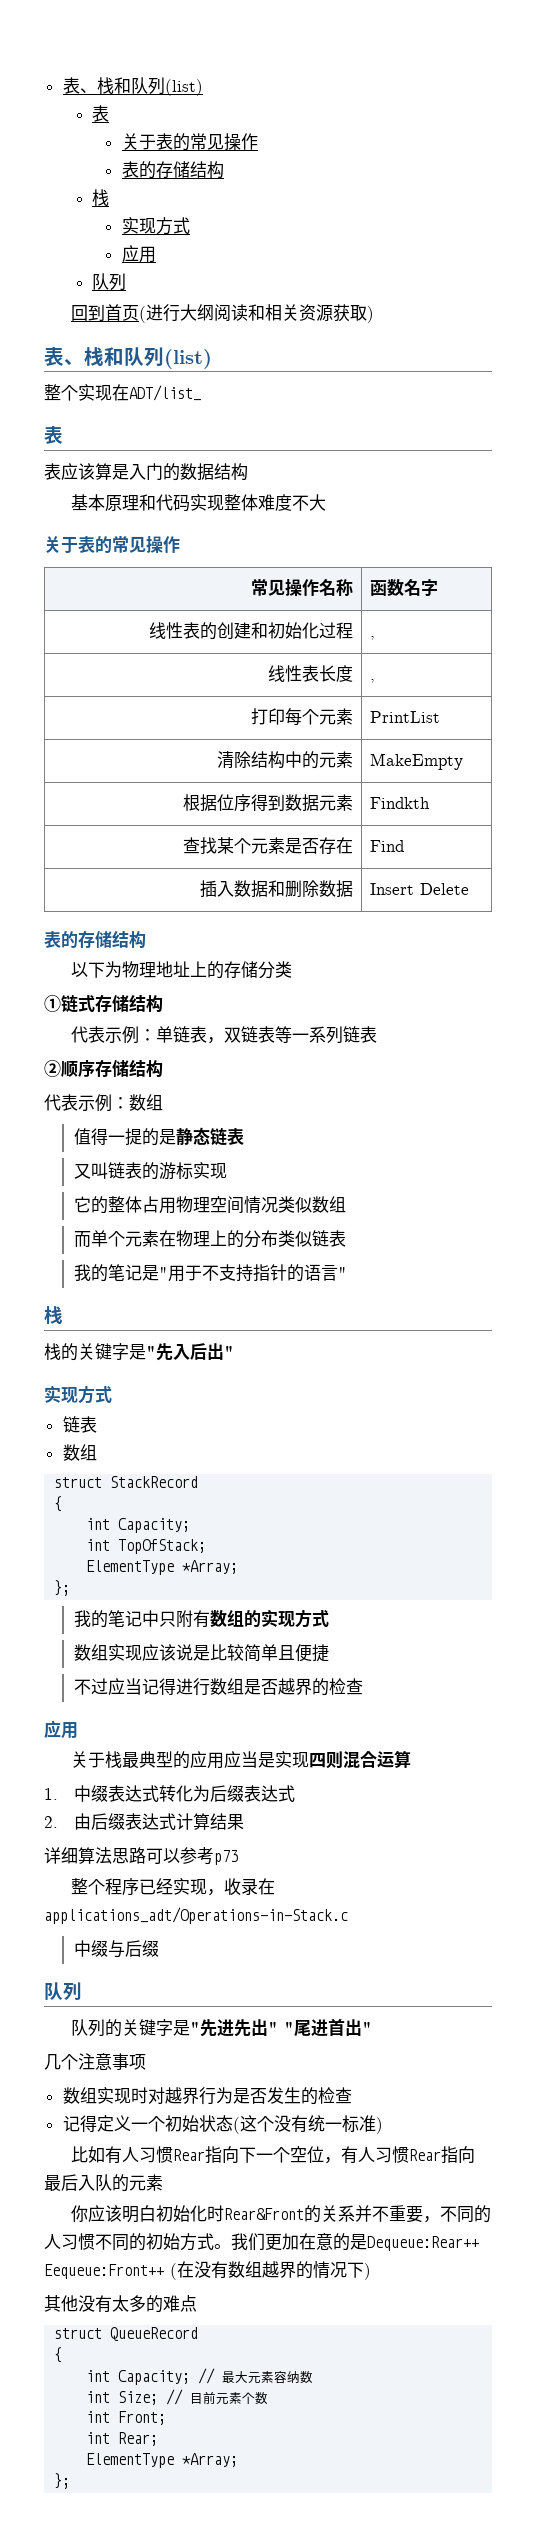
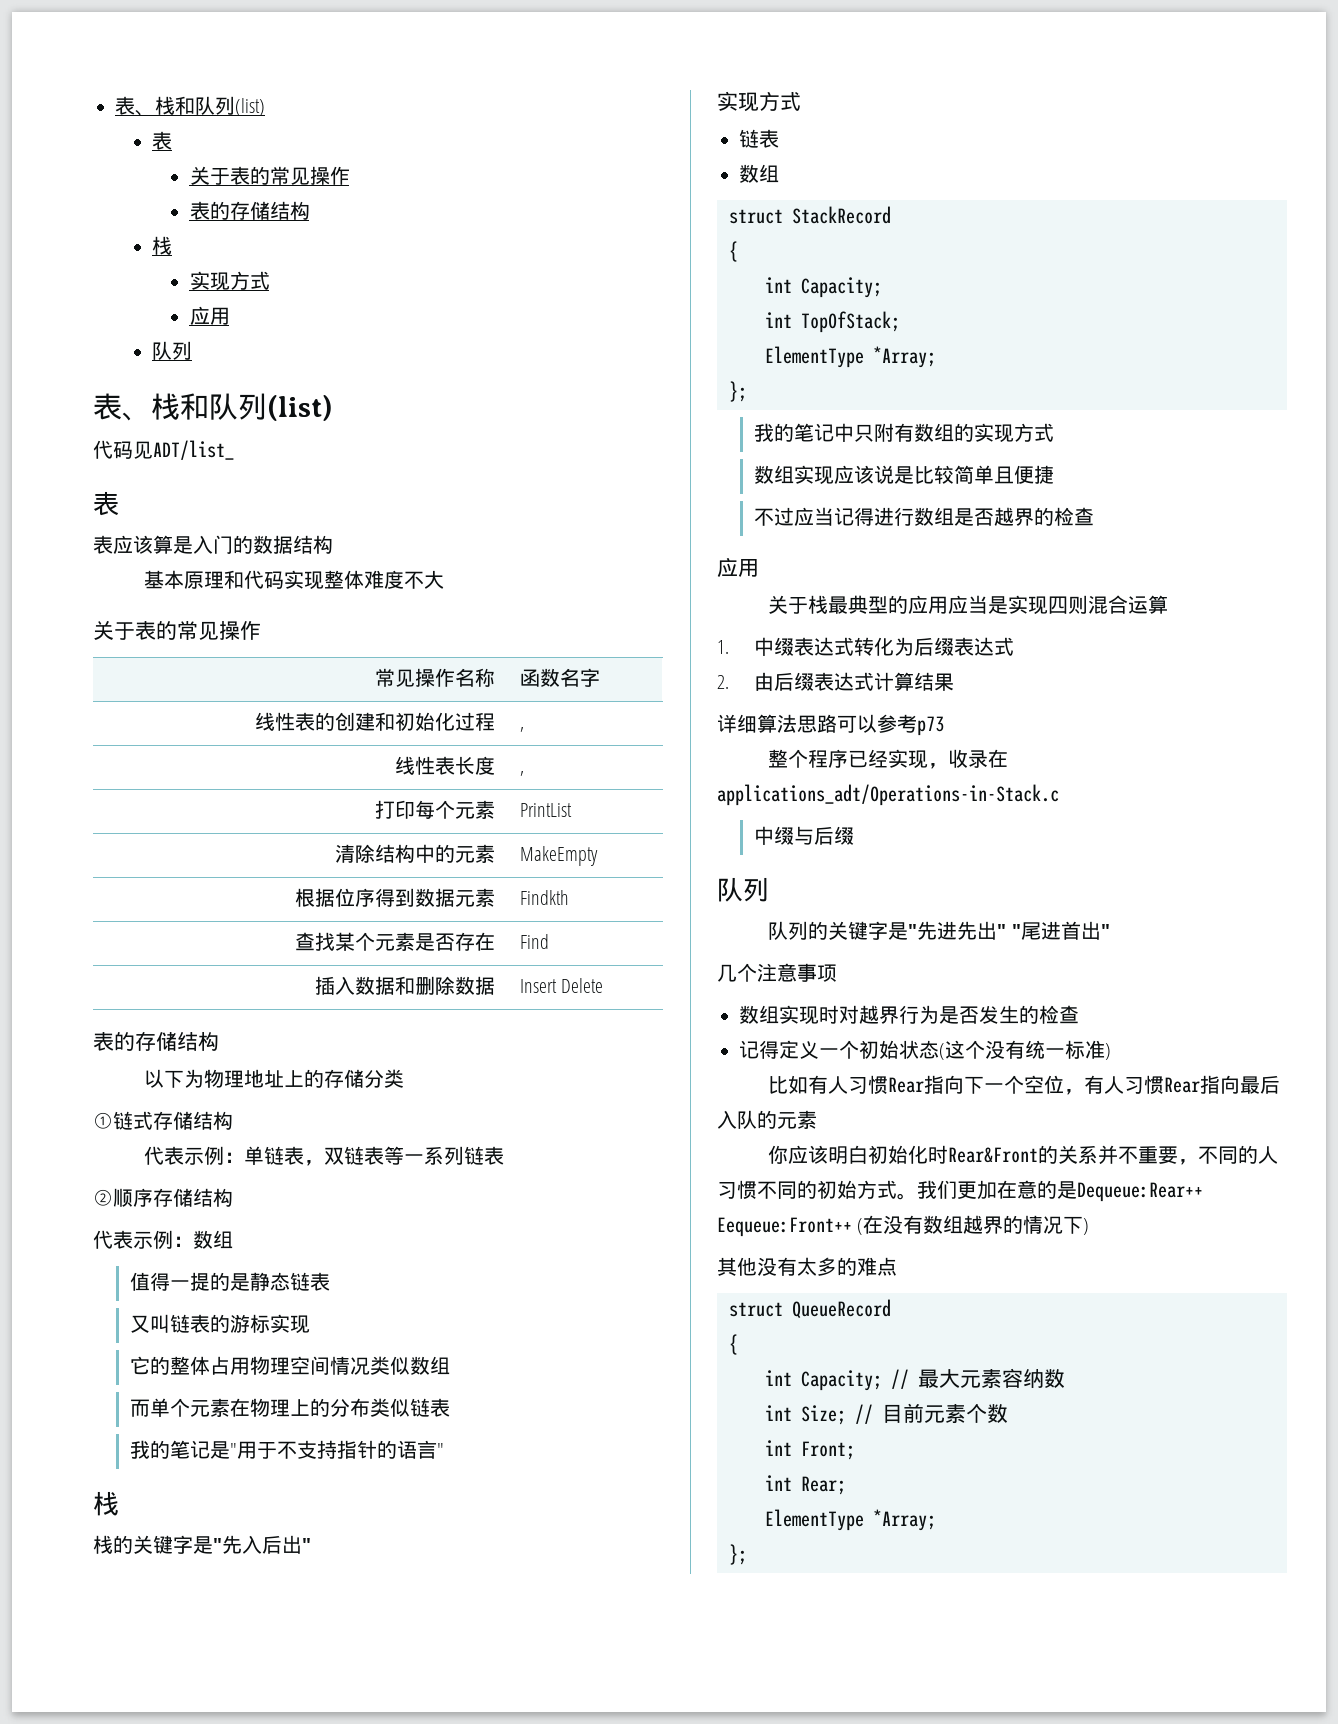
[71,304,375,323] [44,346,212,369] [44,384,129,401] // 回到首页(进行大纲阅读和相关资源获取) // 表、栈和队列(list) // 整个实现在 -> [93,393,333,421] [93,440,153,459] // 表、栈和队列(list) // 代码见

